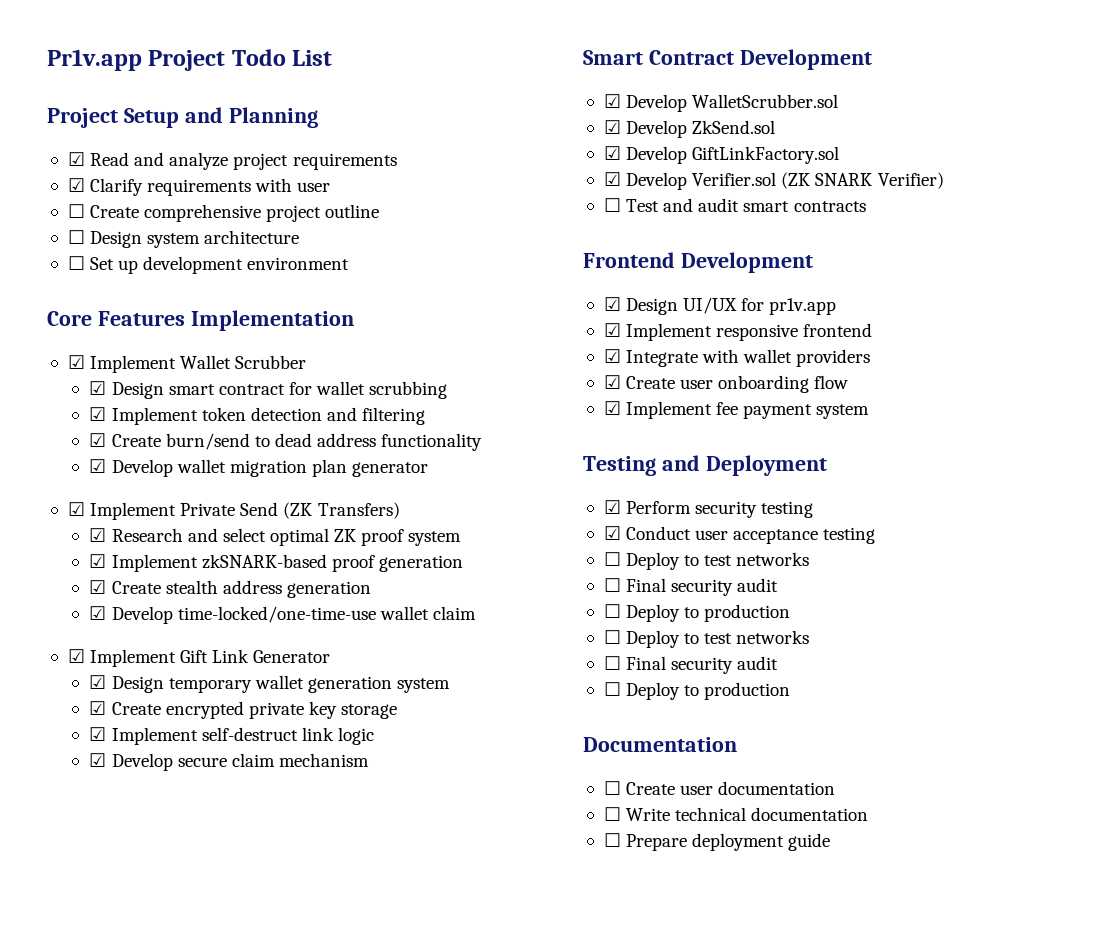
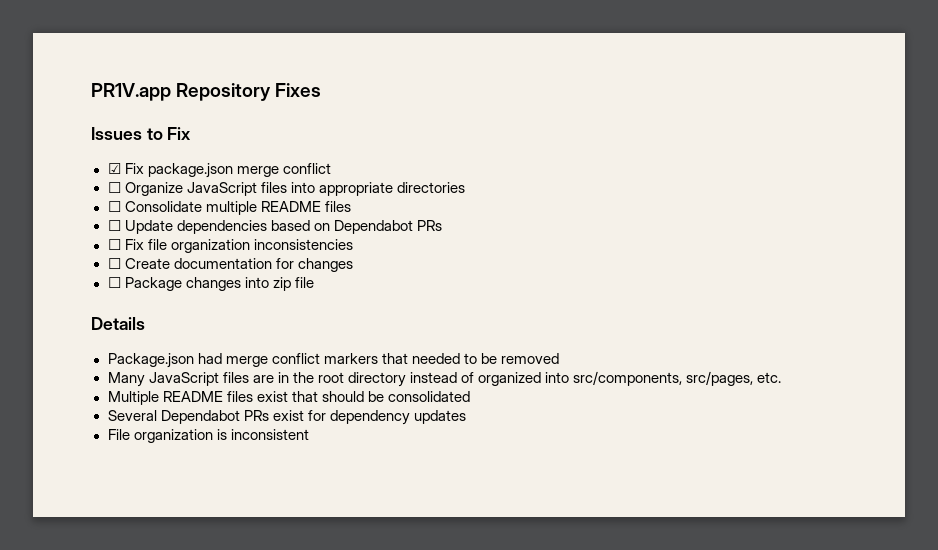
[47,49,333,71] [47,107,318,128] [67,152,397,170] [67,178,331,196] [67,204,380,222] [67,230,300,248] [67,256,350,274] [47,310,354,331] [67,355,307,373] [89,381,448,399] [89,407,426,425] [89,433,483,451] [89,459,429,477] [67,502,400,520] [89,528,462,546] [89,554,463,572] [89,580,371,598] [89,606,476,624] [67,649,331,667] [89,675,451,693] [89,701,398,719] [89,727,374,745] [89,753,369,771] [583,49,872,70] [603,94,839,112] [603,120,776,138] [603,146,840,164] [603,172,944,190] [603,198,866,212] [583,252,813,273] [603,297,837,315] [603,323,873,341] [603,349,871,367] [603,375,849,393] [603,401,870,419] [583,455,827,476] [603,500,814,518] [603,526,876,544] [603,552,810,570] [603,578,779,596] [603,604,791,622] [603,630,810,648] [603,656,779,674] [603,682,791,700] [583,737,737,752] [603,781,836,795] [603,807,869,821] [603,833,831,851] Pr1v.app Project Todo List // Project Setup and Planning // ☑ Read and analyze project requirements // ☑ Clarify requirements with user // ☐ Create comprehensive project outline // ☐ Design system architecture // ☐ Set up development environment // Core Features Implementation // ☑ Implement Wallet Scrubber // ☑ Design smart contract for wallet scrubbing // ☑ Implement token detection and filtering // ☑ Create burn/send to dead address functionality // ☑ Develop wallet migration plan generator // ☑ Implement Private Send (ZK Transfers) // ☑ Research and select optimal ZK proof system // ☑ Implement zkSNARK-based proof generation // ☑ Create stealth address generation // ☑ Develop time-locked/one-time-use wallet claim // ☑ Implement Gift Link Generator // ☑ Design temporary wallet generation system // ☑ Create encrypted private key storage // ☑ Implement self-destruct link logic // ☑ Develop secure claim mechanism // Smart Contract Development // ☑ Develop WalletScrubber.sol // ☑ Develop ZkSend.sol // ☑ Develop GiftLinkFactory.sol // ☑ Develop Verifier.sol (ZK SNARK Verifier) // ☐ Test and audit smart contracts // Frontend Development // ☑ Design UI/UX for pr1v.app // ☑ Implement responsive frontend // ☑ Integrate with wallet providers // ☑ Create user onboarding flow // ☑ Implement fee payment system // Testing and Deployment // ☑ Perform security testing // ☑ Conduct user acceptance testing // ☐ Deploy to test networks // ☐ Final security audit // ☐ Deploy to production // ☐ Deploy to test networks // ☐ Final security audit // ☐ Deploy to production // Documentation // ☐ Create user documentation // ☐ Write technical documentation // ☐ Prepare deployment guide -> [91,83,322,101] [91,127,192,140] [107,163,331,178] [107,182,465,196] [107,201,351,215] [107,220,442,234] [107,239,353,253] [107,258,353,272] [107,277,314,291] [91,317,145,330] [107,353,559,368] [107,371,782,387] [107,391,470,405] [107,410,466,425] [107,429,309,443] PR1V.app Repository Fixes // Issues to Fix // ☑ Fix package.json merge conflict // ☐ Organize JavaScript files into appropriate directories // ☐ Consolidate multiple README files // ☐ Update dependencies based on Dependabot PRs // ☐ Fix file organization inconsistencies // ☐ Create documentation for changes // ☐ Package changes into zip file // Details // Package.json had merge conflict markers that needed to be removed // Many JavaScript files are in the root directory instead of organized into src/components, src/pages, etc. // Multiple README files exist that should be consolidated // Several Dependabot PRs exist for dependency updates // File organization is inconsistent

